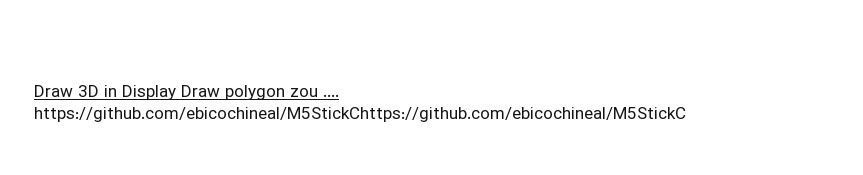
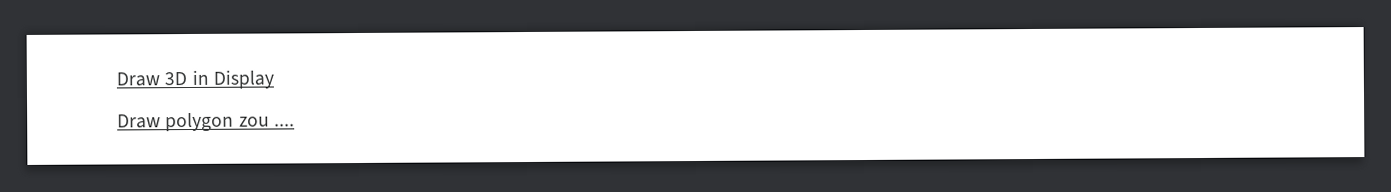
(176, 92) none -> (274, 79) //
[34,107,686,122] https://github.com/ebicochineal/M5StickChttps://github.com/ebicochineal/M5StickC -> (295, 125) none

